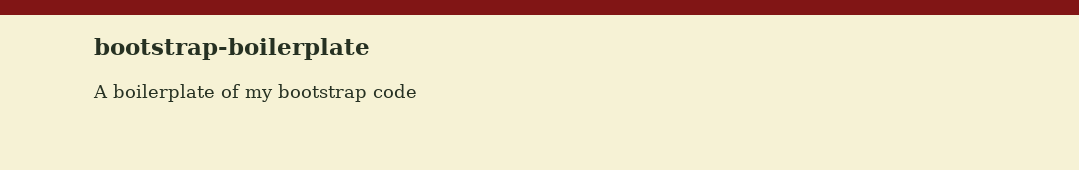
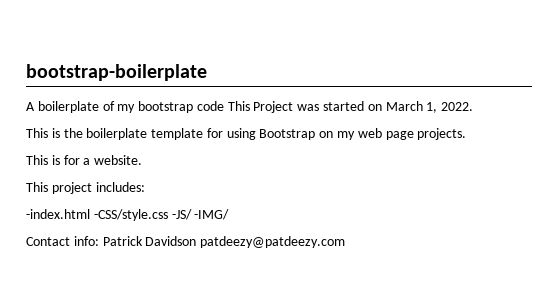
(417, 91) none -> [227,101,474,113] [26,128,467,140] [26,155,143,165] [26,182,145,194] [26,209,230,221] [26,236,346,248] This Project was started on March 1, 2022. // This is the boilerplate template for using Bootstrap on my web page projects. // This is for a website. // This project includes: // -index.html -CSS/style.css -JS/ -IMG/ // Contact info: Patrick Davidson patdeezy@patdeezy.com

